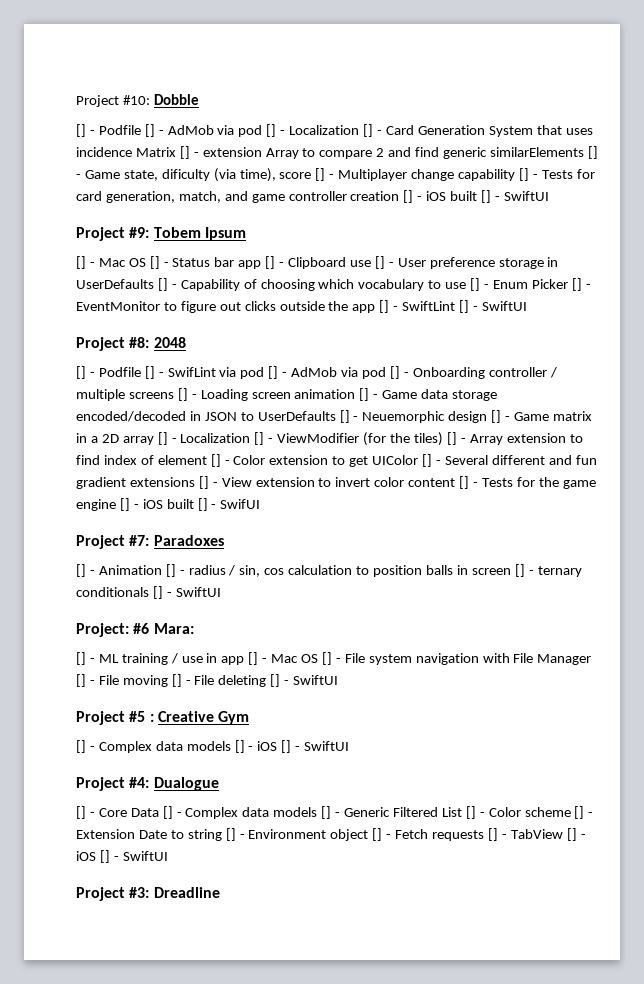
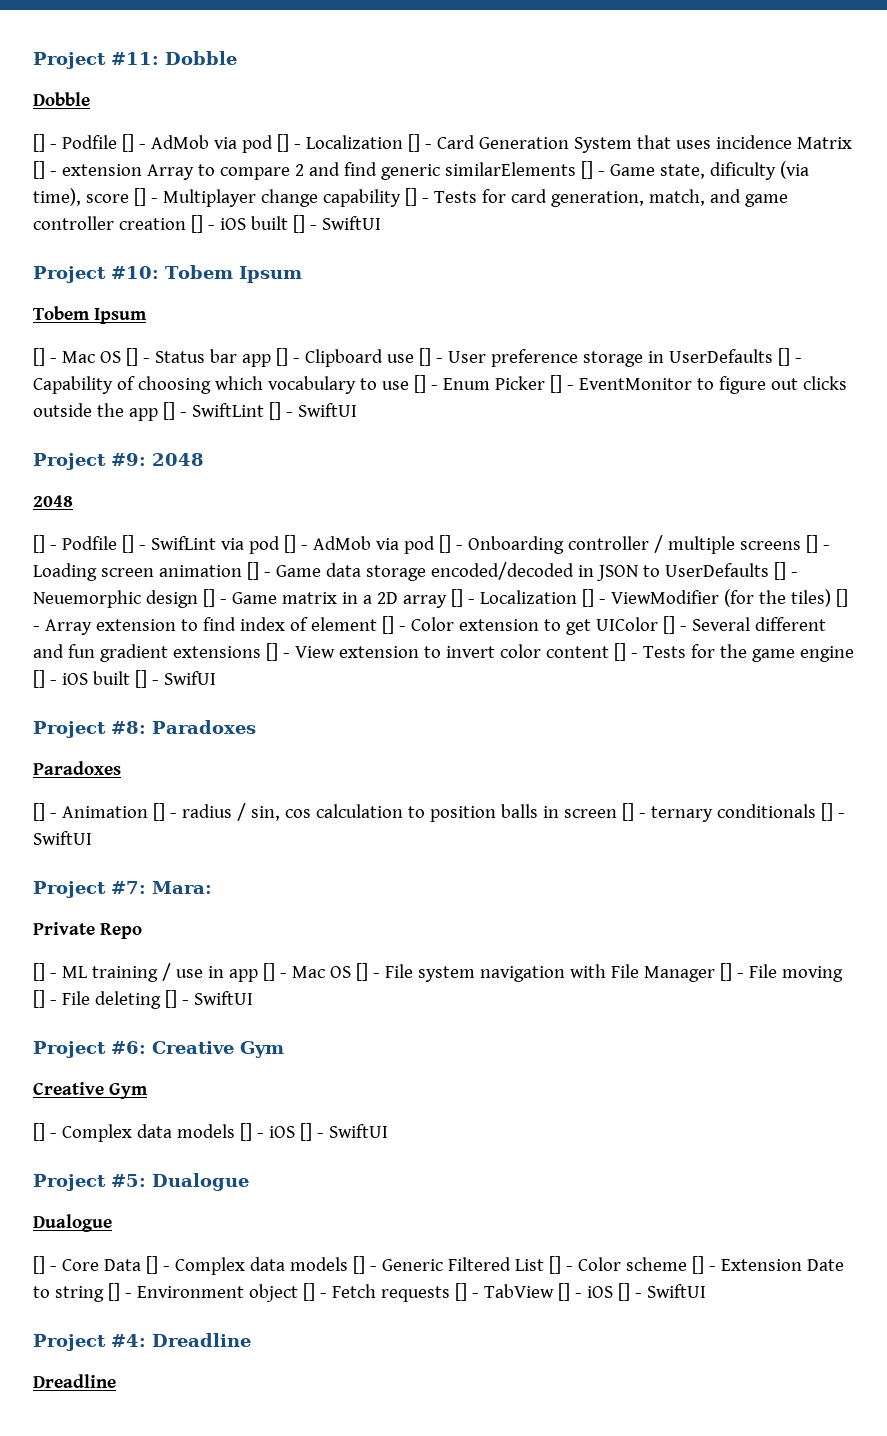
[76,95,150,107] Project #10: -> [33,51,237,69] Project #11: Dobble //
[129,227,150,238] #9: -> [111,265,302,283] #10: Tobem Ipsum //
[129,337,150,348] #8: -> [111,453,204,466] #9: 2048 //
[129,535,150,546] #7: -> [111,720,256,734] #8: Paradoxes //
[76,623,150,637] Project: #6 -> [33,881,146,898] Project #7:
(194, 628) none -> [33,922,142,939] // Private Repo
[129,711,154,722] #5 : -> [111,1041,284,1058] #6: Creative Gym //
[129,777,150,788] #4: -> [111,1173,249,1191] #5: Dualogue //
[129,887,220,898] #3: Dreadline -> [111,1333,251,1347] [33,1374,116,1388] #4: Dreadline // Dreadline

